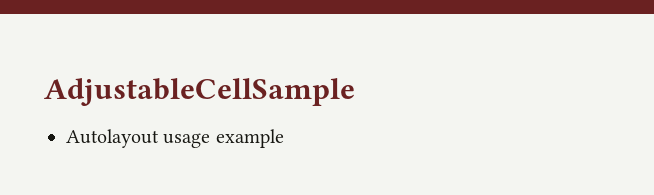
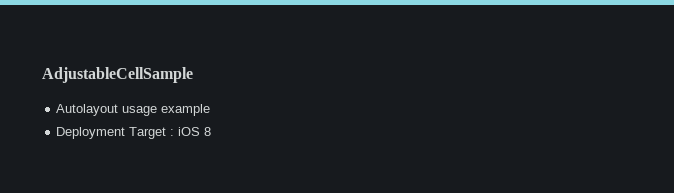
(284, 138) none -> [56,127,212,139] // Deployment Target : iOS 8

